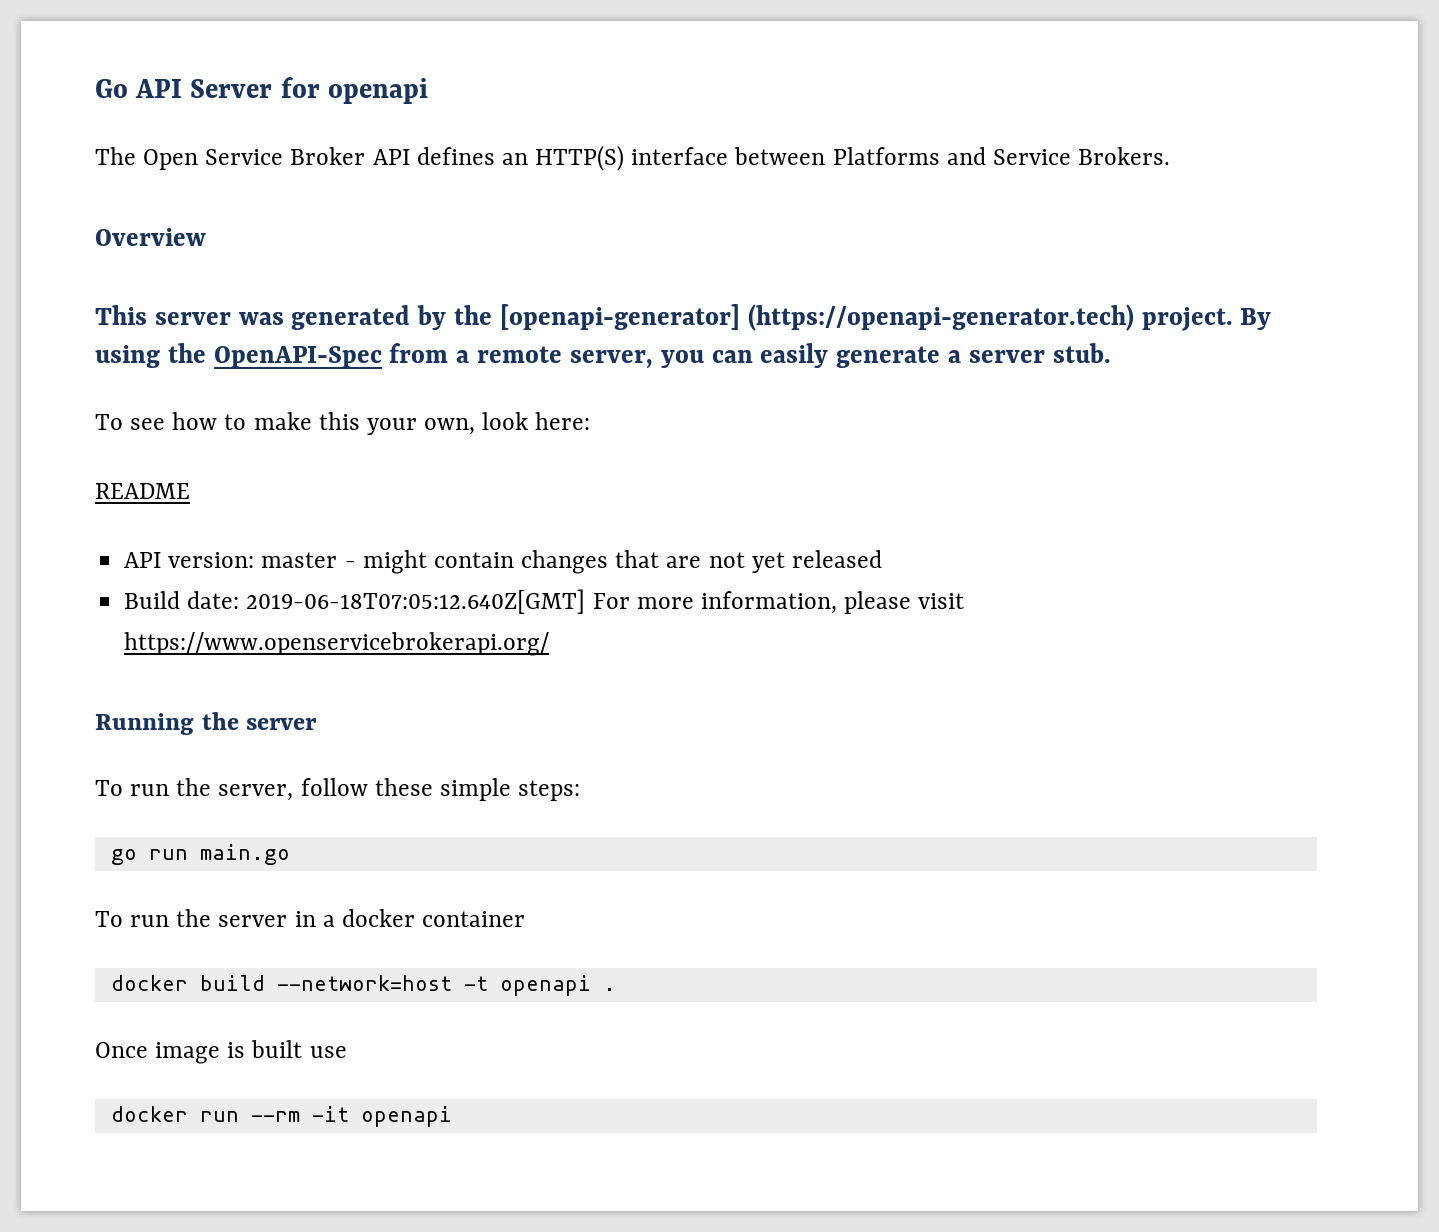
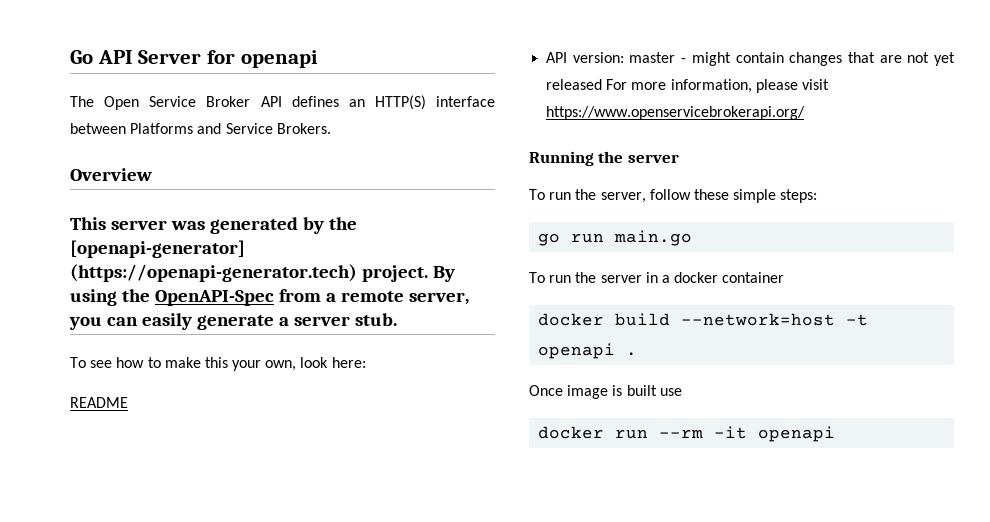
[124,589,586,614] // Build date: 2019-06-18T07:05:12.640Z[GMT] -> (603, 84) none

